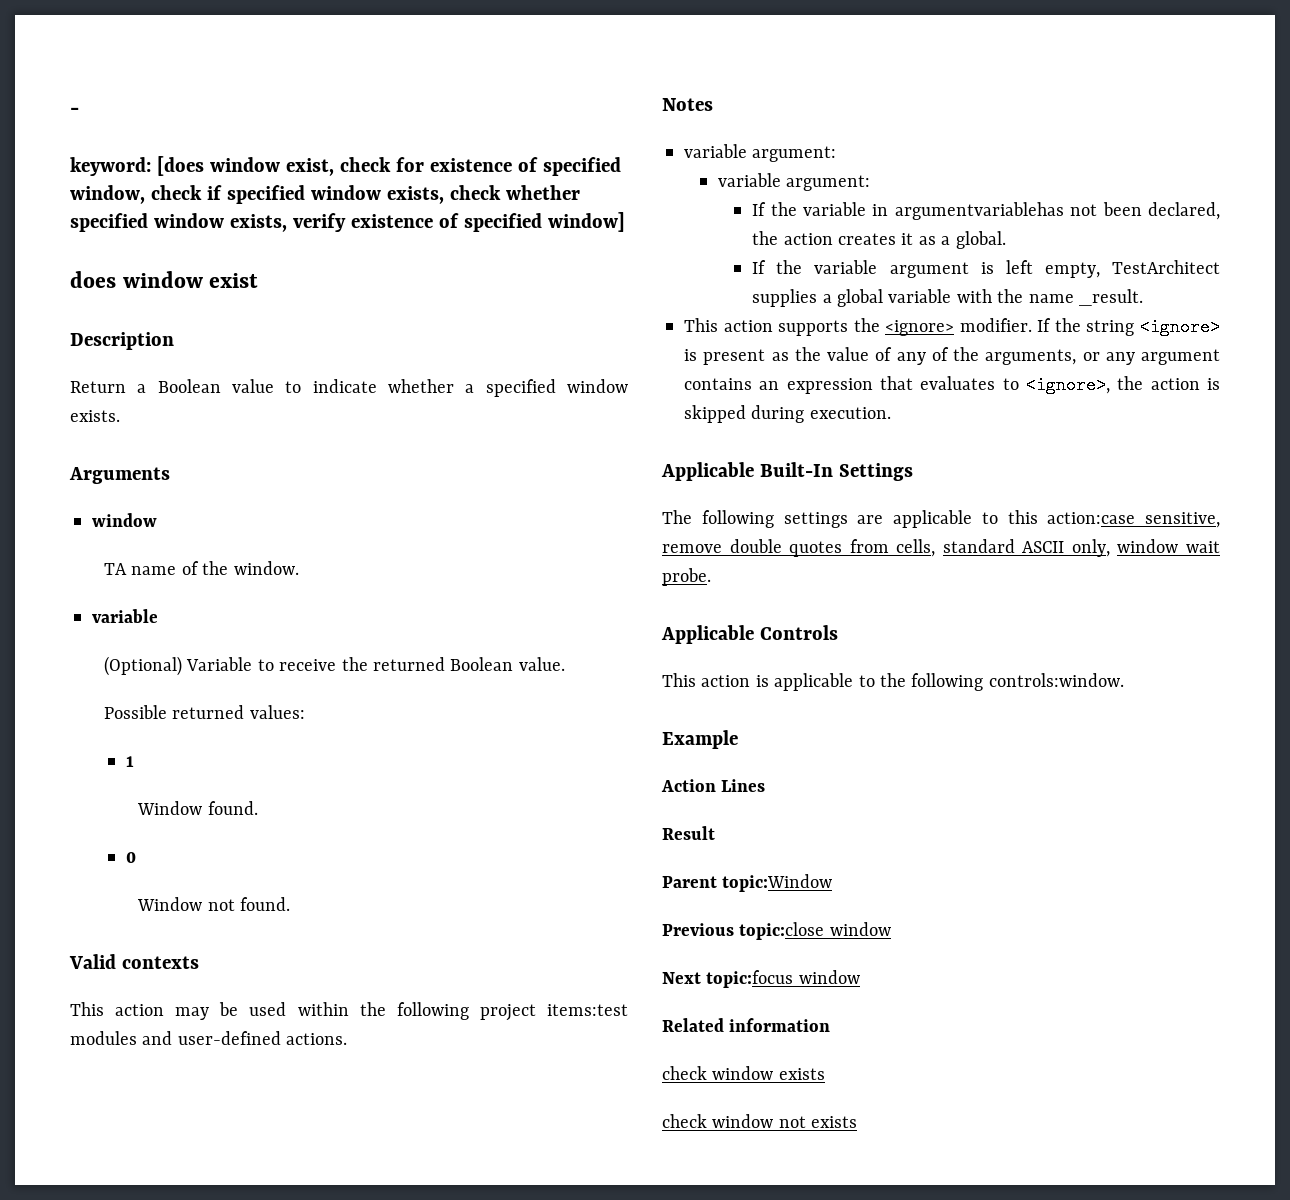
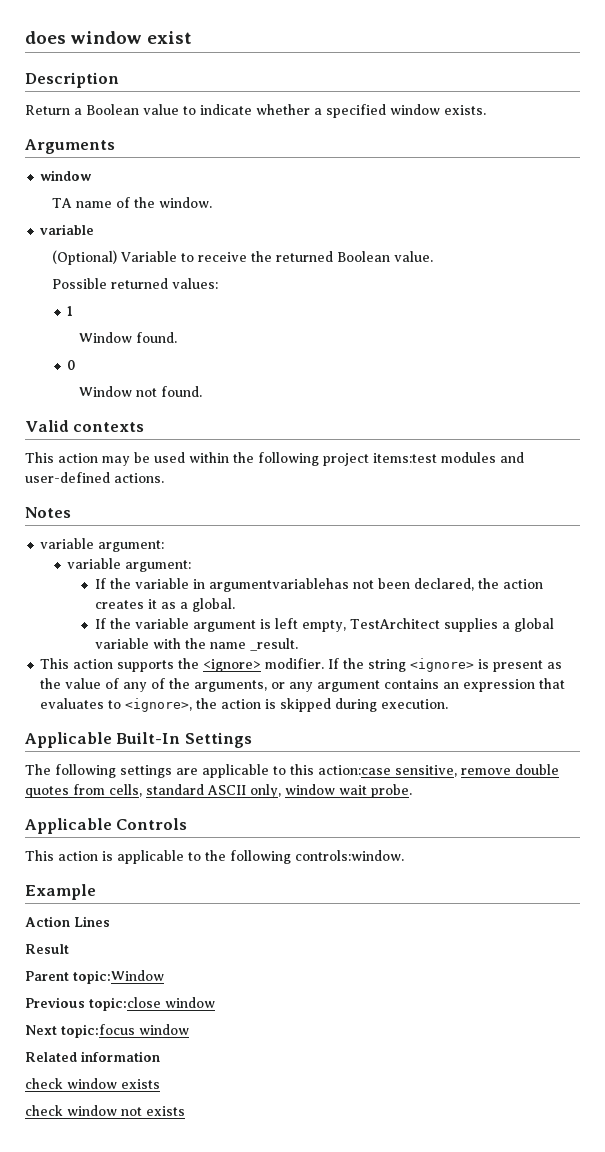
[70,107,79,114] [70,156,621,176] [70,185,580,204] [70,212,625,232] - // keyword: [does window exist, check for existence of specified window, check if specified window exists, check whether specified window exists, verify existence of specified window] // -> (25, 37) none

